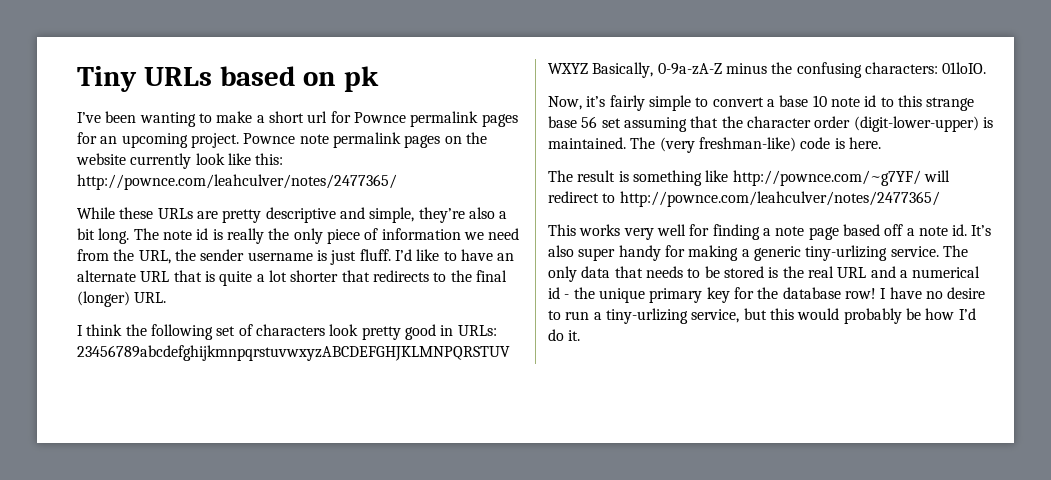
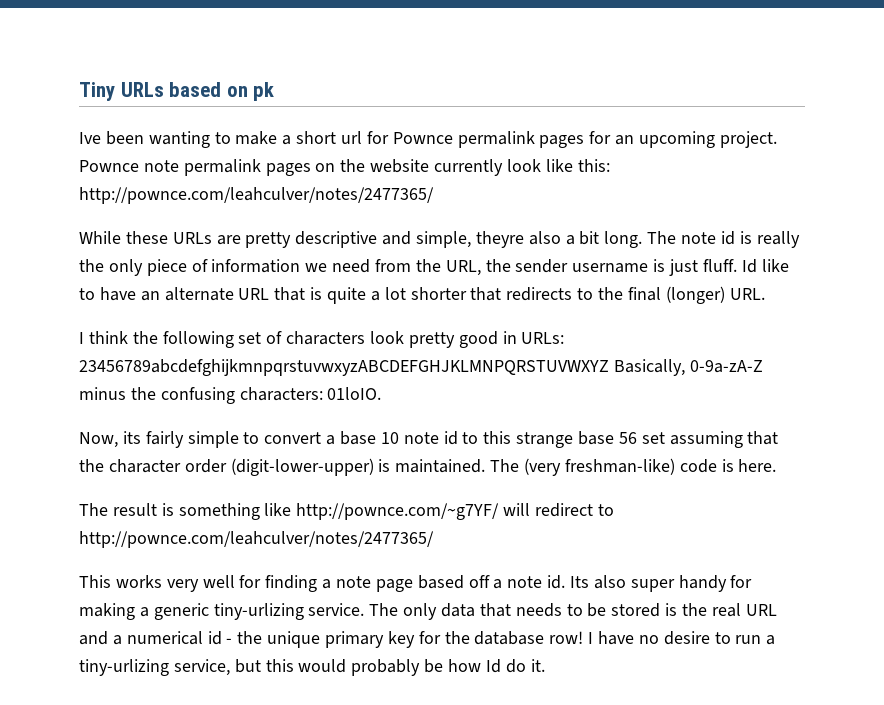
[77,112,101,123] I’ve -> [79,132,101,144] Ive
[418,207,465,223] they’re -> [475,231,524,248] theyre
[394,249,412,261] I’d -> [741,259,757,273] Id
[586,96,606,107] it’s -> [122,431,141,444] its
[971,225,992,236] It’s -> [570,576,590,588] Its
[958,308,976,320] I’d -> [485,659,501,673] Id

